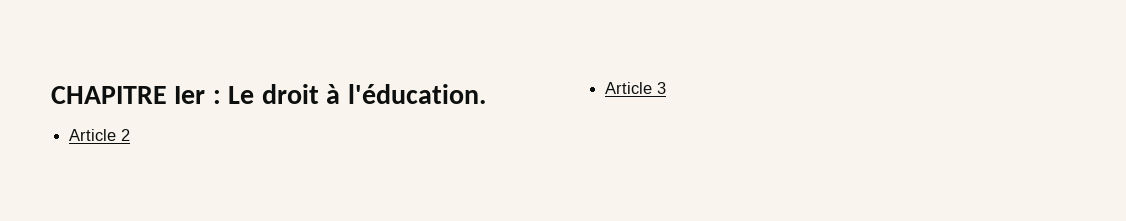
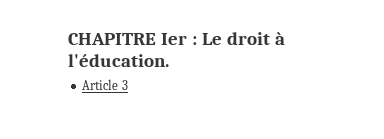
[69,129,131,141] // Article 2 -> (169, 60) none

